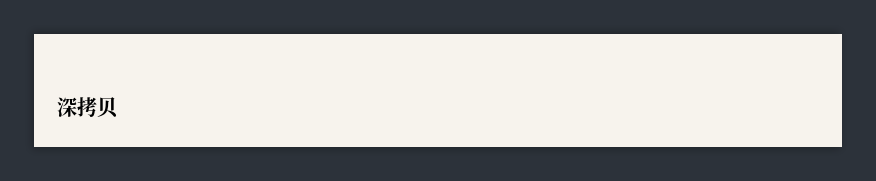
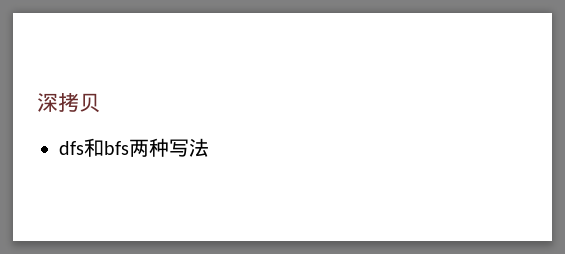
(118, 107) none -> [59,138,209,157] // dfs和bfs两种写法

